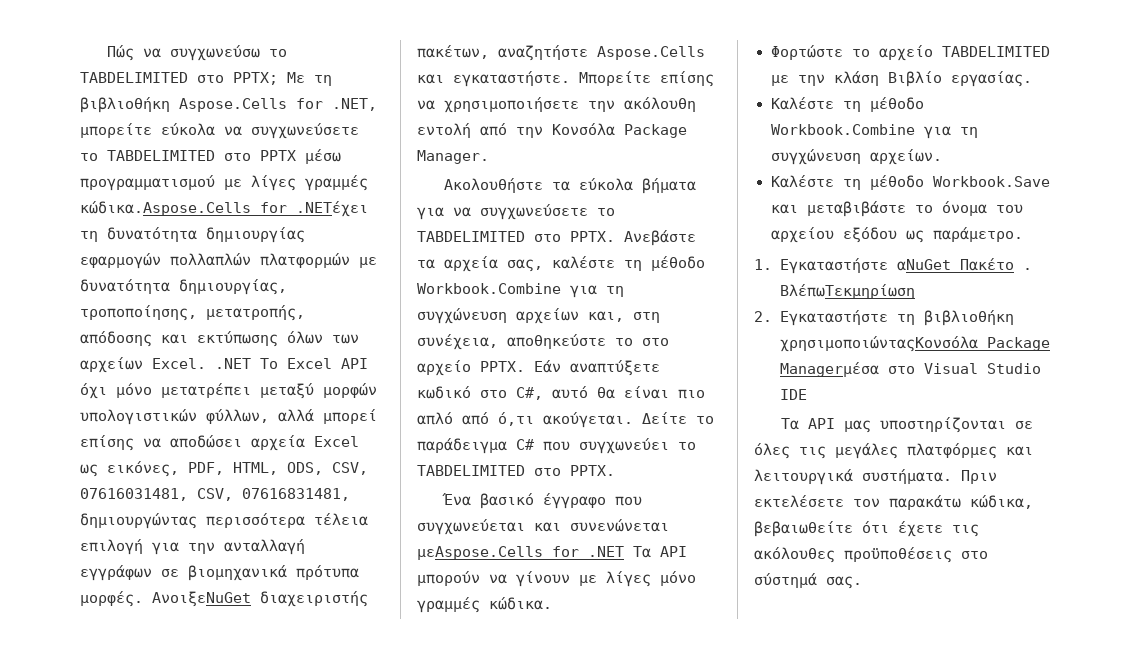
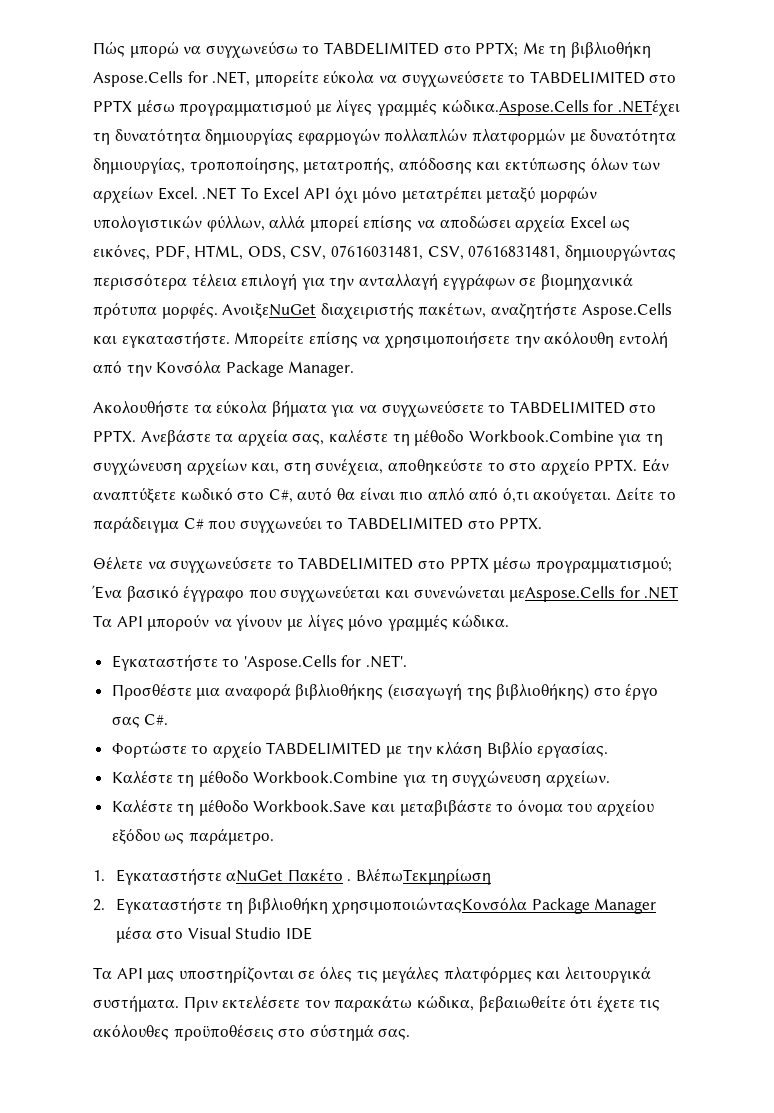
(134, 53) none -> [129,41,179,58] μπορώ
(615, 470) none -> [93,556,672,573] Θέλετε να συγχωνεύσετε το TABDELIMITED στο PPTX μέσω προγραμματισμού;
(552, 603) none -> [111,654,408,671] [111,683,659,700] [111,714,169,728] // Εγκαταστήστε το 'Aspose.Cells for .NET'. // Προσθέστε μια αναφορά βιβλιοθήκης (εισαγωγή της βιβλιοθήκης) στο έργο σας C#.
[780,362,880,377] Managerμέσα -> [594,898,657,914] [115,926,152,943] Manager μέσα

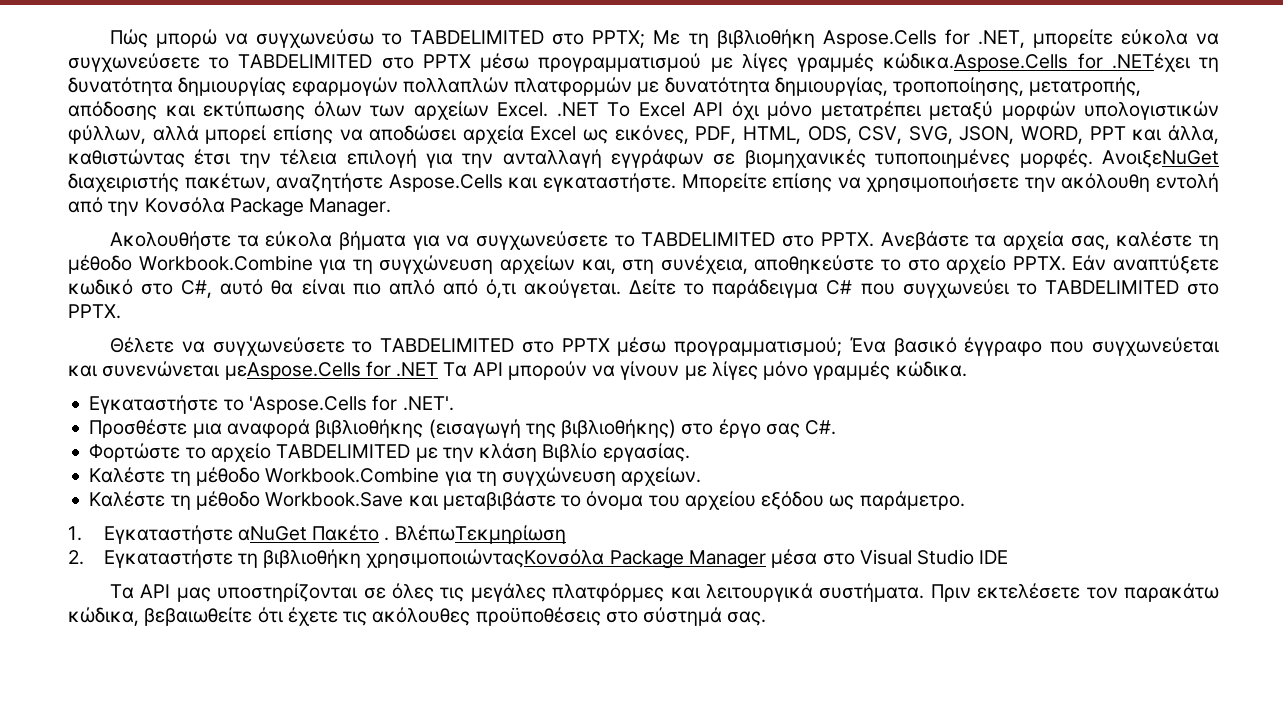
[330,244,676,261] [93,273,187,290] 07616031481, CSV, 07616831481, δημιουργώντας περισσότερα -> [908,125,1219,144] [68,149,271,168] SVG, JSON, WORD, PPT και άλλα, καθιστώντας έτσι την
[540,273,633,290] [93,302,157,319] βιομηχανικά πρότυπα -> [744,149,1011,168] βιομηχανικές τυποποιημένες

